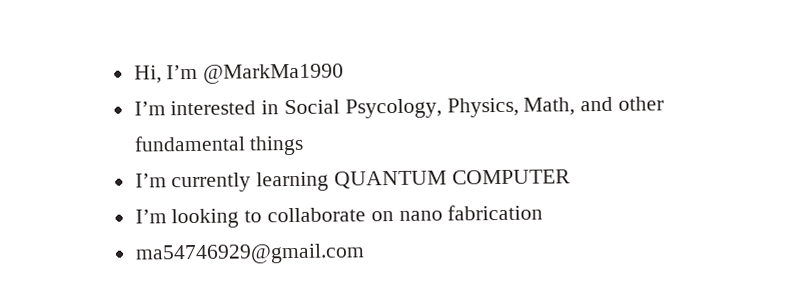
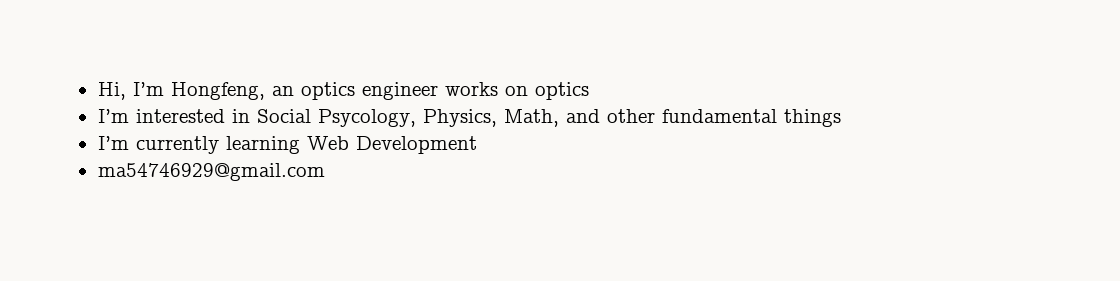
[203,63,345,84] @MarkMa1990 -> [170,82,589,100] Hongfeng, an optics engineer works on optics
[334,169,571,189] [134,204,544,229] QUANTUM COMPUTER // I’m looking to collaborate on nano fabrication -> [306,136,477,154] Web Development

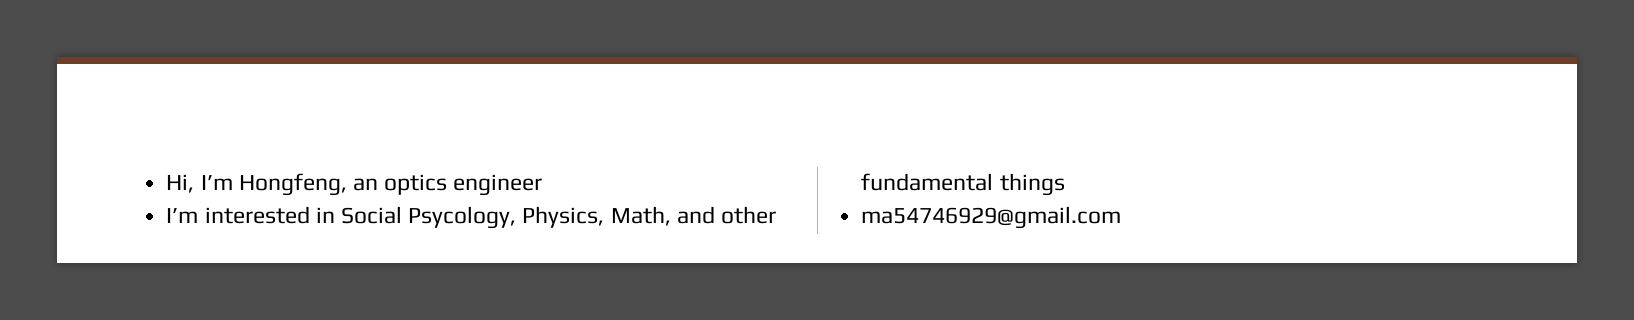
[444,82,589,100] works on optics -> (543, 185) none
[97,136,477,154] // I’m currently learning Web Development -> (1065, 184) none

